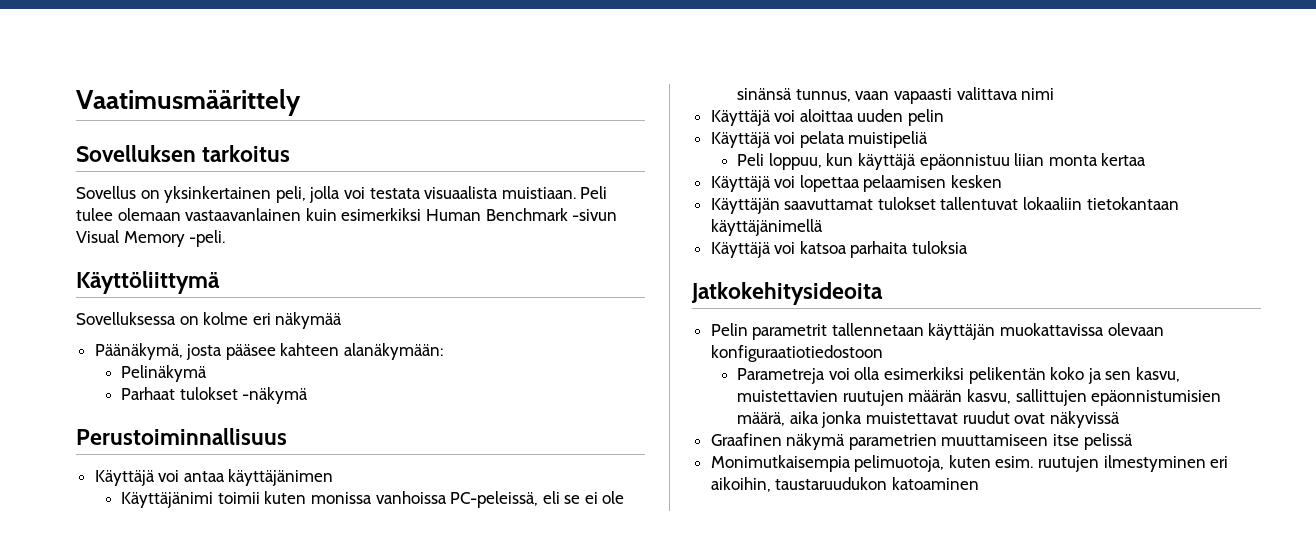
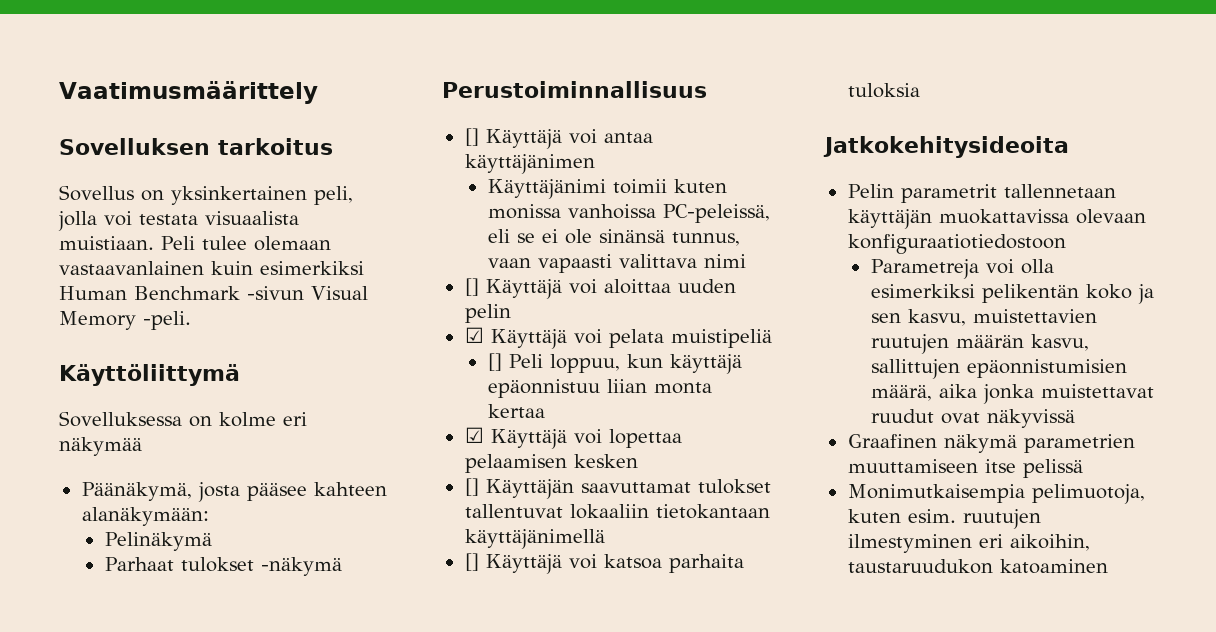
(287, 436) none -> [464,128,479,146] []
(1055, 94) none -> [464,278,479,296] []
(945, 117) none -> [464,327,484,343] ☑
(929, 139) none -> [487,353,502,371] []
(1147, 159) none -> [464,427,484,443] ☑
(1003, 181) none -> [464,478,479,496] []
(823, 227) none -> [464,553,479,571] []

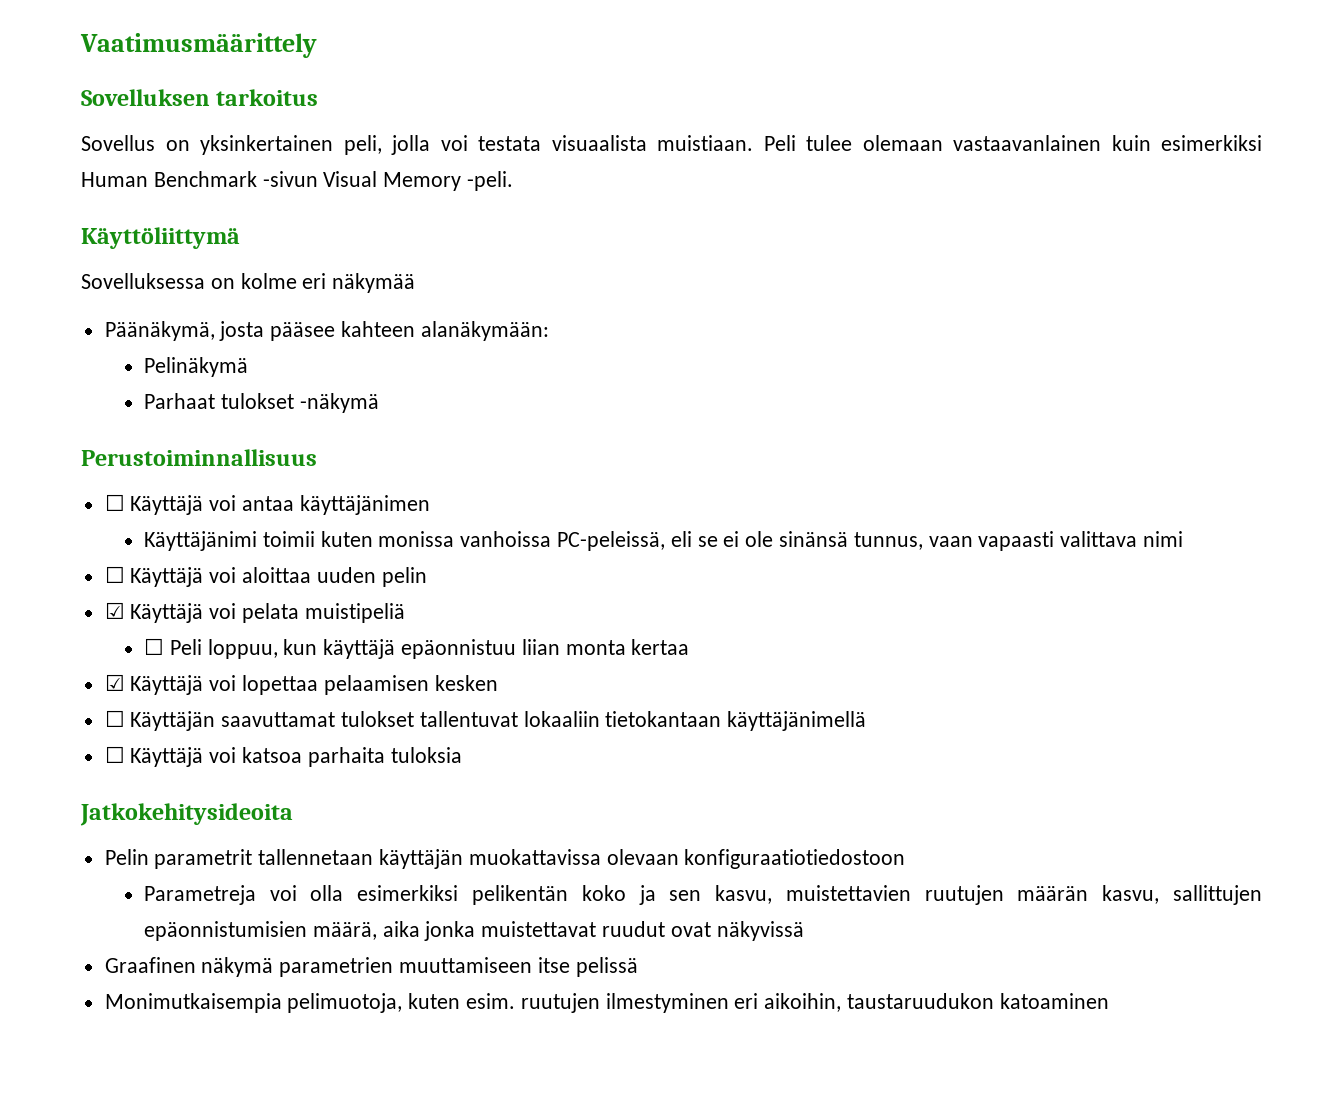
[464,128,479,146] [] -> [104,494,125,511] ☐
[464,278,479,296] [] -> [104,566,125,583] ☐
[487,353,502,371] [] -> [143,638,164,655] ☐
[464,478,479,496] [] -> [104,710,125,727] ☐
[464,553,479,571] [] -> [104,746,125,763] ☐

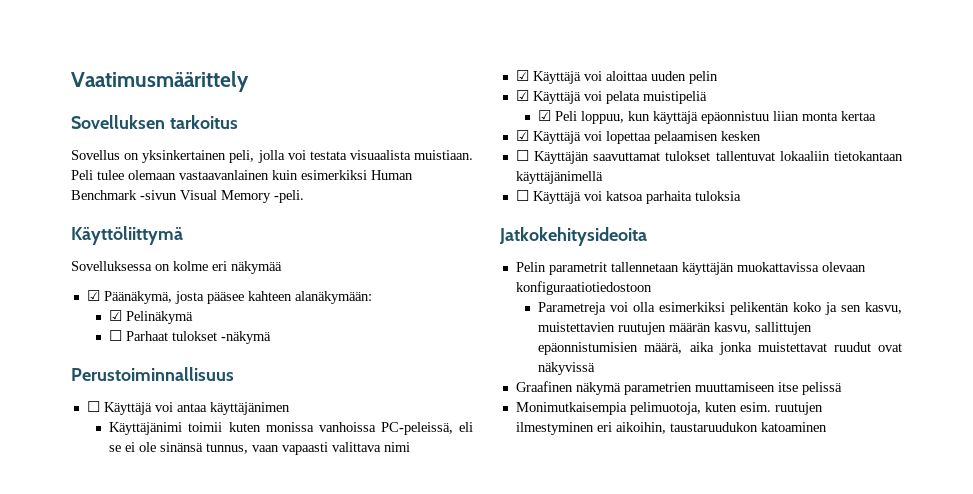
(416, 283) none -> [86,290,100,301] ☑
(549, 331) none -> [109,310,123,321] ☑
(248, 367) none -> [109,330,123,341] ☐
[104,566,125,583] ☐ -> [515,70,529,81] ☑
[143,638,164,655] ☐ -> [538,110,552,121] ☑

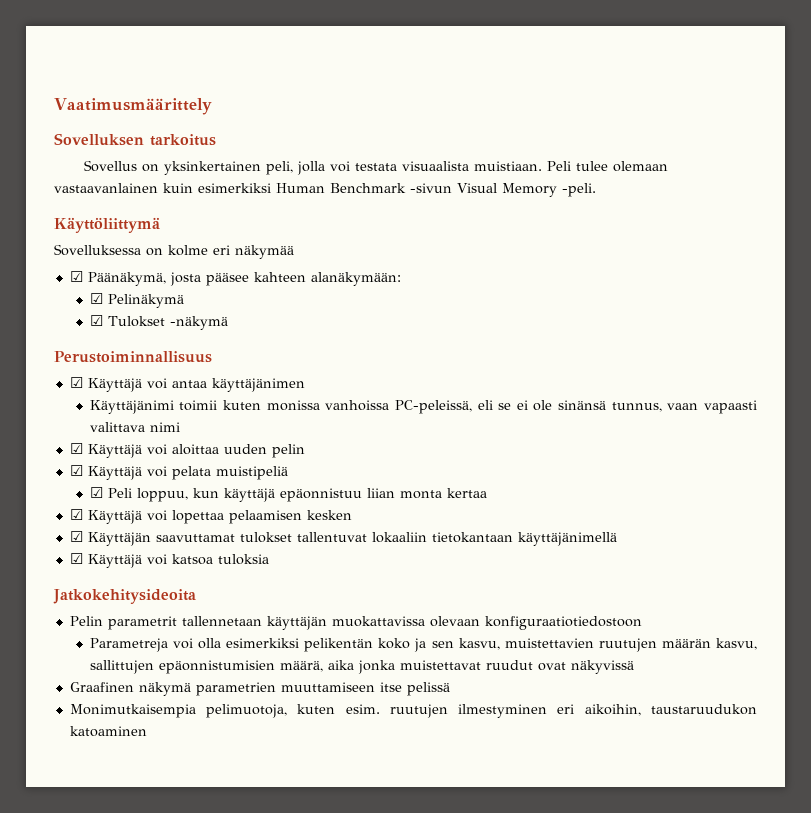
[109,330,218,341] ☐ Parhaat tulokset -> [89,315,165,327] ☑ Tulokset
[86,401,100,412] ☐ -> [69,377,83,388] ☑
[515,150,529,161] ☐ -> [69,531,83,542] ☑
[515,190,529,201] ☐ -> [69,553,83,564] ☑
[645,191,692,204] parhaita -> (213, 559) none

